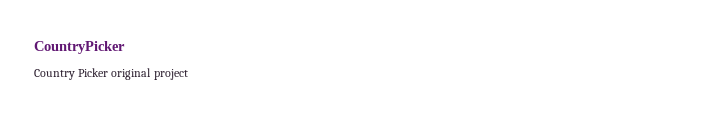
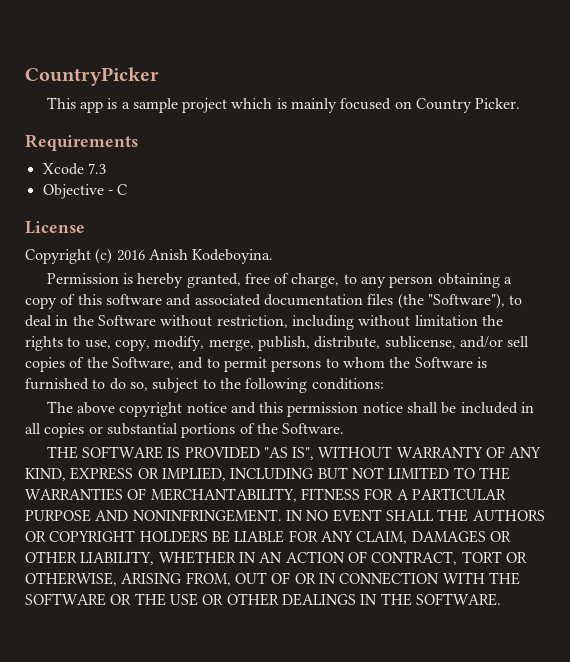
[34,68,188,80] Country Picker original project -> [46,97,521,113] [25,134,138,151] [42,163,106,175] [42,184,128,199] [25,221,85,234] [25,248,274,264] [46,273,513,288] [25,293,523,309] [25,315,503,330] [25,336,530,351] [25,357,487,372] [25,378,384,393] [46,401,535,417] [25,423,345,438] [46,446,542,460] [25,467,510,481] [25,488,506,502] [25,509,545,522] [25,530,511,544] [25,551,527,565] [25,572,520,586] [25,593,501,606] This app is a sample project which is mainly focused on Country Picker. // Requirements // Xcode 7.3 // Objective - C // License // Copyright (c) 2016 Anish Kodeboyina. // Permission is hereby granted, free of charge, to any person obtaining a copy of this software and associated documentation files (the "Software"), to deal in the Software without restriction, including without limitation the rights to use, copy, modify, merge, publish, distribute, sublicense, and/or sell copies of the Software, and to permit persons to whom the Software is furnished to do so, subject to the following conditions: // The above copyright notice and this permission notice shall be included in all copies or substantial portions of the Software. // THE SOFTWARE IS PROVIDED "AS IS", WITHOUT WARRANTY OF ANY KIND, EXPRESS OR IMPLIED, INCLUDING BUT NOT LIMITED TO THE WARRANTIES OF MERCHANTABILITY, FITNESS FOR A PARTICULAR PURPOSE AND NONINFRINGEMENT. IN NO EVENT SHALL THE AUTHORS OR COPYRIGHT HOLDERS BE LIABLE FOR ANY CLAIM, DAMAGES OR OTHER LIABILITY, WHETHER IN AN ACTION OF CONTRACT, TORT OR OTHERWISE, ARISING FROM, OUT OF OR IN CONNECTION WITH THE SOFTWARE OR THE USE OR OTHER DEALINGS IN THE SOFTWARE.

